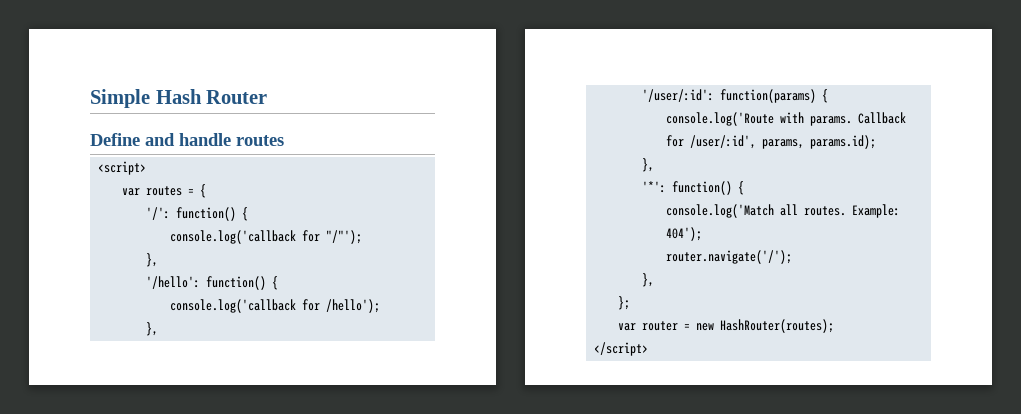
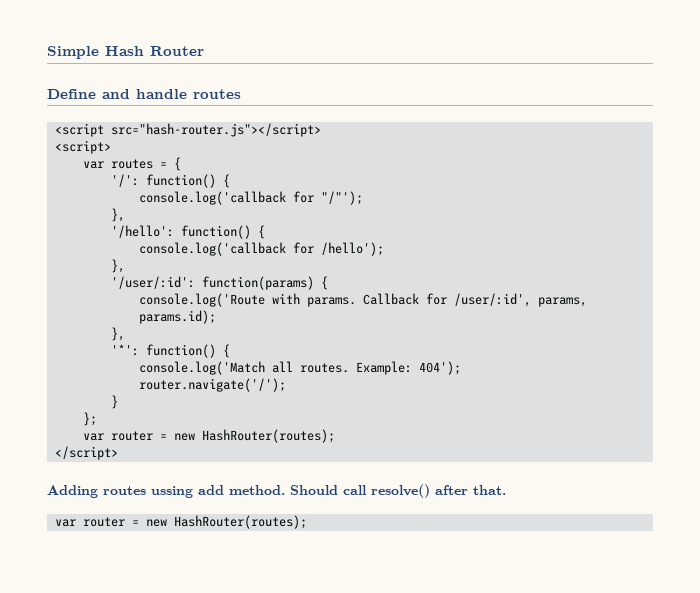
(284, 140) none -> [54,123,321,137] // <script src="hash-router.js"></script>
[641,273,654,287] }, -> [110,395,118,409] }
(648, 349) none -> [47,484,506,498] [54,515,307,529] // Adding routes ussing add method. Should call resolve() after that. // var router = new HashRouter(routes);

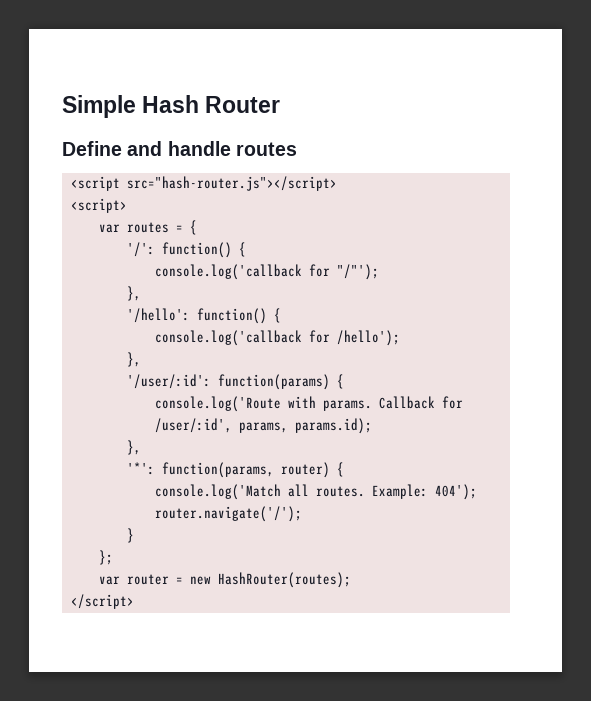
[145,344,216,358] function() -> [162,462,331,478] function(params, router)
[47,484,506,498] [54,515,307,529] // Adding routes ussing add method. Should call resolve() after that. // var router = new HashRouter(routes); -> (135, 601) none

